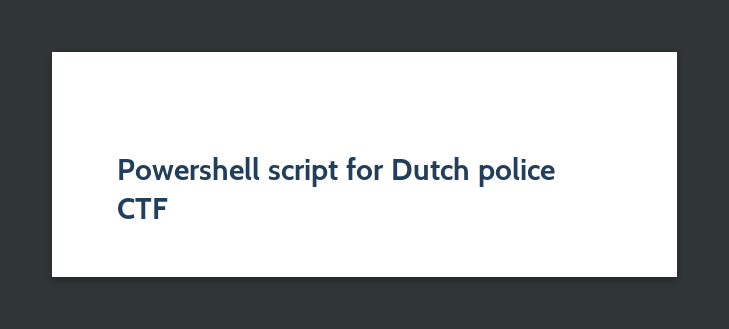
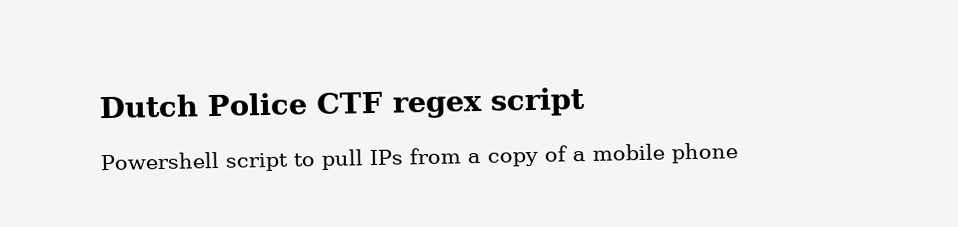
[117,157,556,187] [117,198,168,219] Powershell script for Dutch police CTF -> [99,87,586,119] [100,142,738,172] Dutch Police CTF regex script // Powershell script to pull IPs from a copy of a mobile phone

